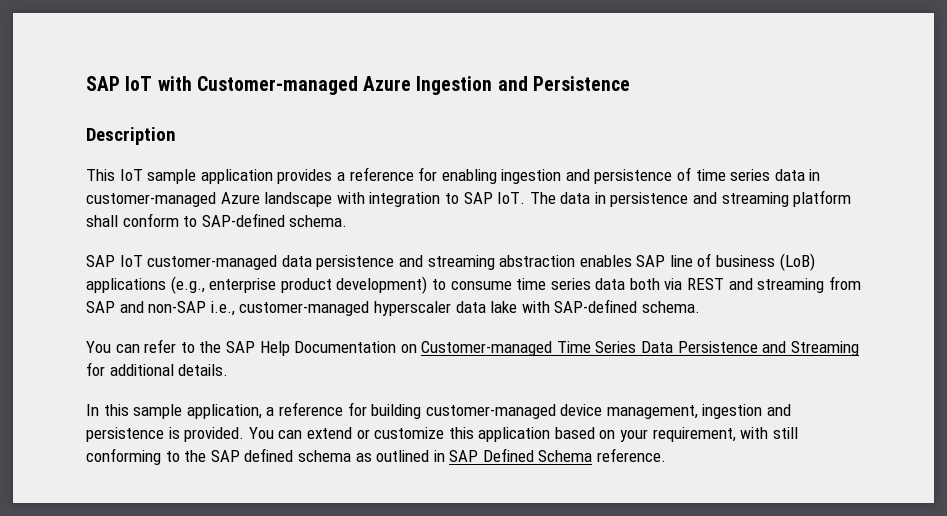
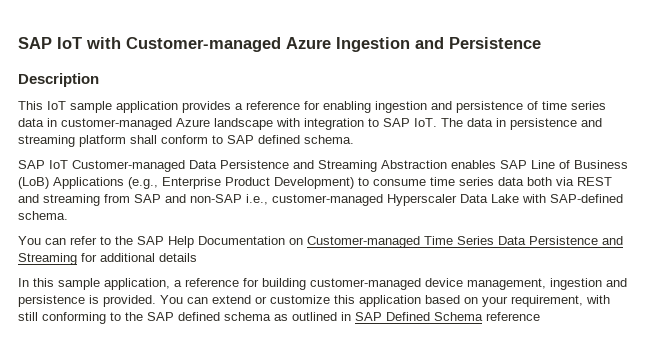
[201,213,285,227] SAP-defined -> [227,135,300,144] SAP defined
[147,253,815,271] [86,276,428,294] customer-managed data persistence and streaming abstraction enables SAP line of business (LoB) applications (e.g., enterprise product development) -> [72,160,628,172] [18,177,354,189] Customer-managed Data Persistence and Streaming Abstraction enables SAP Line of Business (LoB) Applications (e.g., Enterprise Product Development)
[373,301,518,316] hyperscaler data lake -> [387,194,519,206] Hyperscaler Data Lake
[178,364,229,376] details. -> [159,253,197,262] details
[597,448,667,462] reference. -> [486,312,540,321] reference

